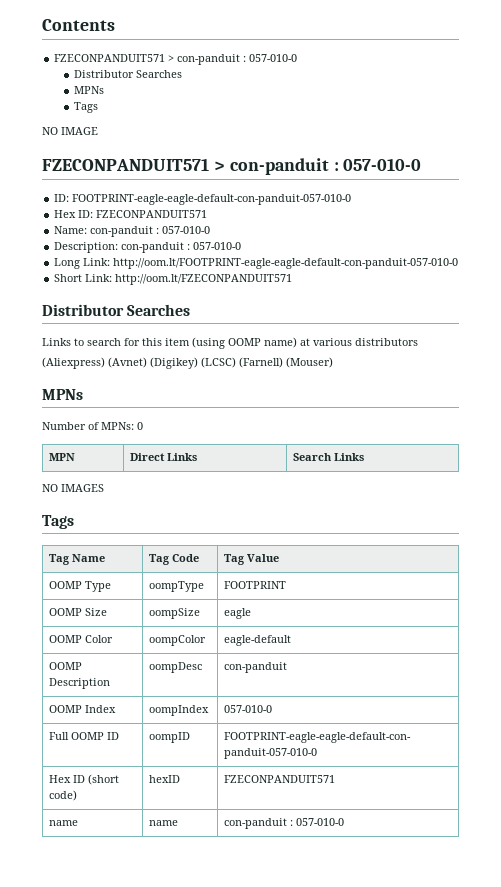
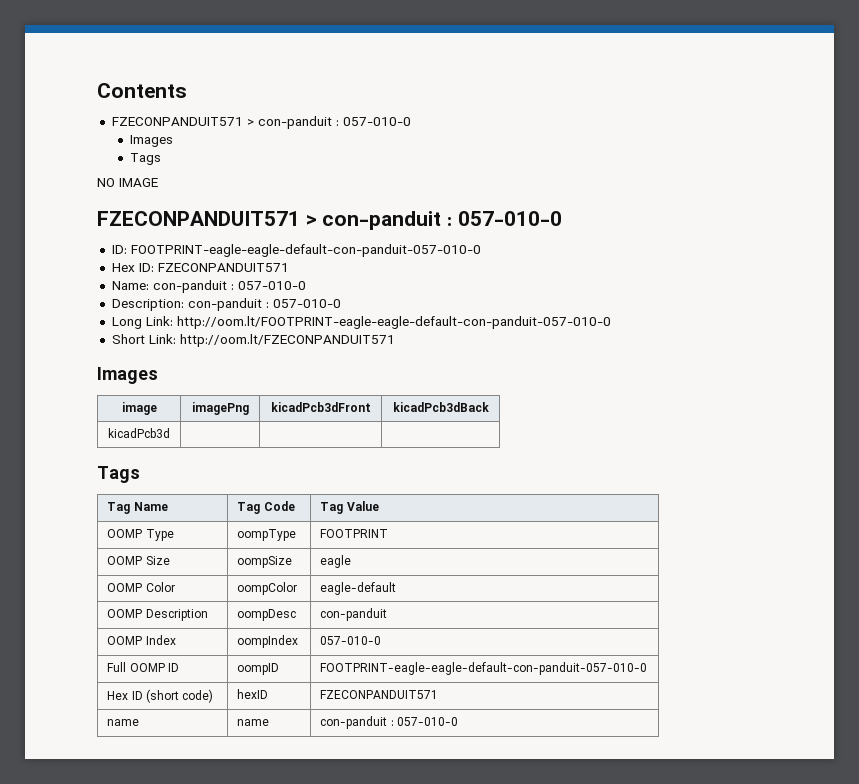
[74,70,183,78] [74,86,105,94] Distributor Searches // MPNs -> [129,135,173,147] Images
[42,304,191,316] [42,337,418,349] [42,357,333,369] [42,389,83,400] [42,422,143,430] [49,453,76,461] [130,453,198,461] [293,453,365,461] [42,484,104,492] Distributor Searches // Links to search for this item (using OOMP name) at various distributors // (Aliexpress) (Avnet) (Digikey) (LCSC) (Farnell) (Mouser) // MPNs // Number of MPNs: 0 // MPN | Direct Links | Search Links // NO IMAGES -> [97,367,158,384] [121,402,157,415] [191,402,249,415] [270,402,371,412] [392,402,489,412] [108,428,170,438] Images // image | imagePng | kicadPcb3dFront | kicadPcb3dBack // kicadPcb3d | | |

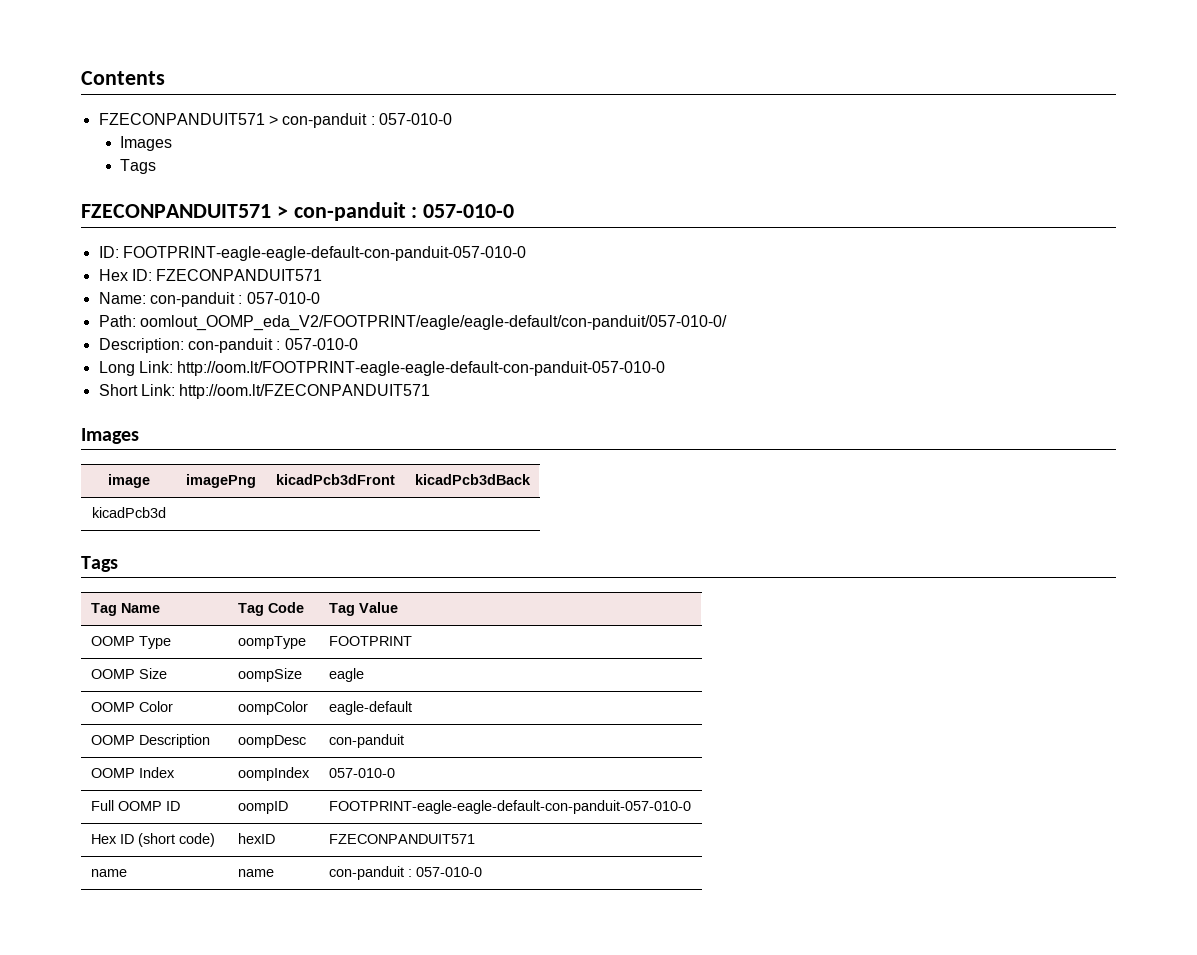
[97,178,158,187] // NO IMAGE -> (157, 166) none
(306, 285) none -> [98,315,727,331] // Path: oomlout_OOMP_eda_V2/FOOTPRINT/eagle/eagle-default/con-panduit/057-010-0/

